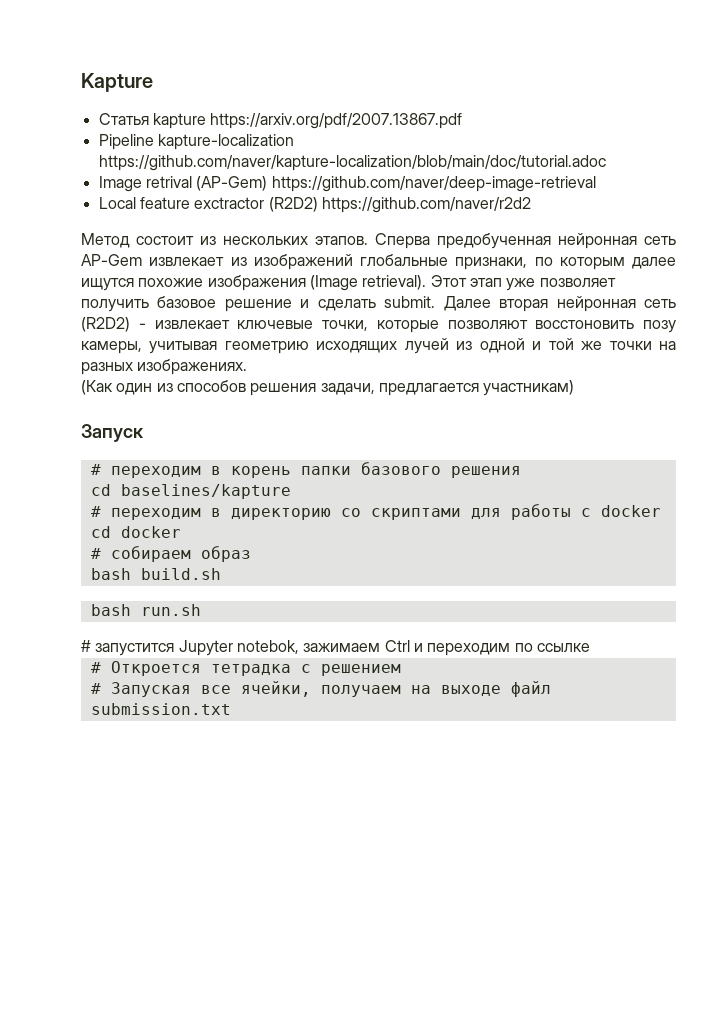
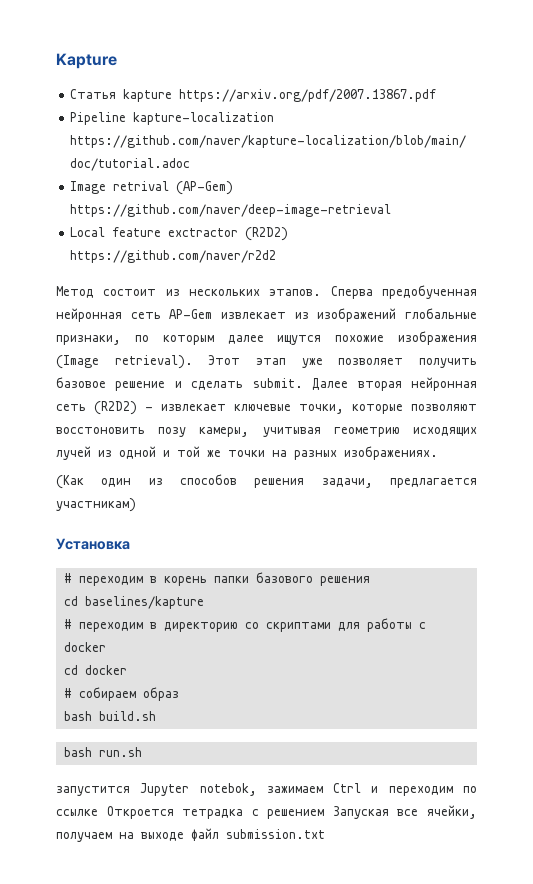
[81,424,144,442] Запуск -> [56,538,130,550] Установка
[81,640,91,652] # -> (142, 752) none
[90,662,101,673] // # -> (98, 813) none
[90,683,101,694] // # -> (325, 814) none

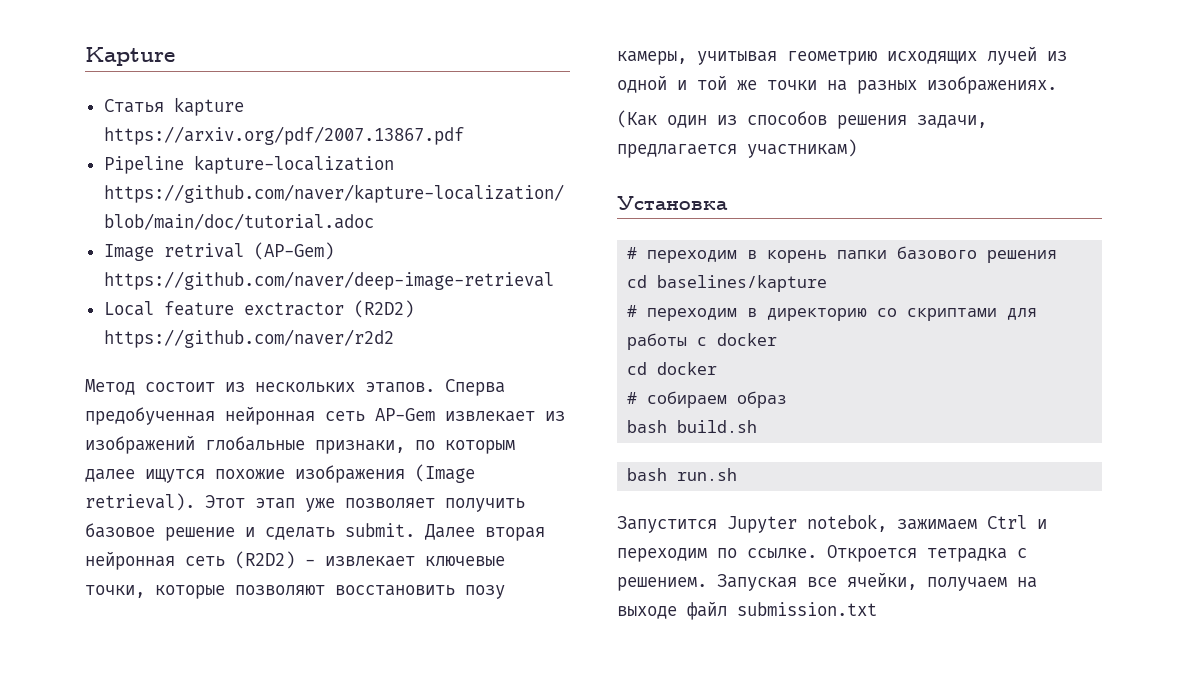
[56,427,145,434] восстоновить -> [335,585,455,596] восстановить
[56,786,130,796] запустится -> [617,516,717,533] Запустится
[56,809,98,817] ссылке -> [747,548,817,559] ссылке.
[267,809,325,819] решением -> [617,577,707,591] решением.

